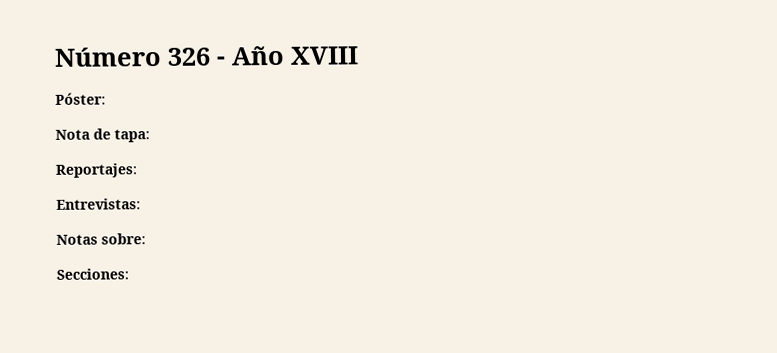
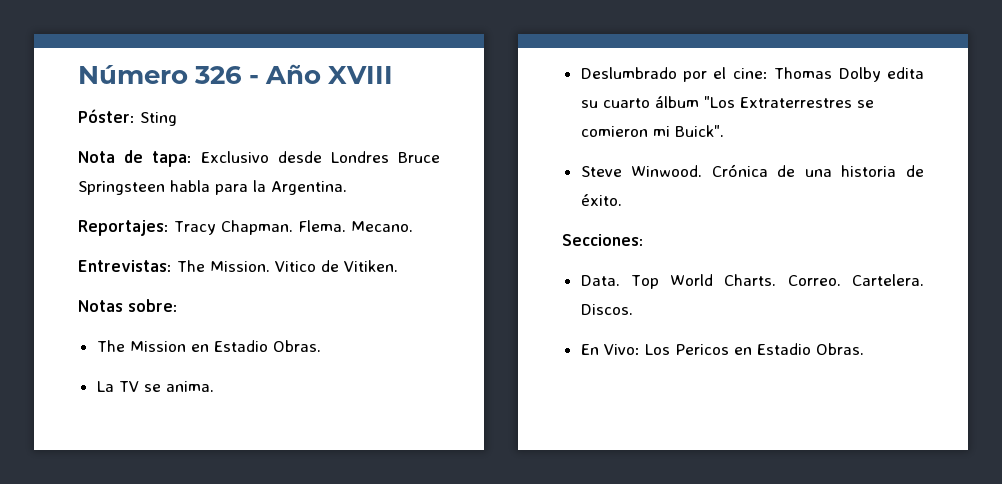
(106, 98) none -> [140,112,177,126] Sting
[55,163,137,178] [56,198,141,210] [56,233,146,245] [56,268,129,280] // Reportajes: // Entrevistas: // Notas sobre: // Secciones: -> [201,151,440,163] [78,180,347,195] [78,220,413,236] [78,260,398,272] [78,299,178,312] [96,340,321,352] [96,381,214,392] [580,67,924,82] [580,96,874,108] [580,125,724,137] [580,164,924,177] [580,194,622,206] [562,234,644,246] [580,274,924,289] [580,304,633,315] [580,343,864,355] Exclusivo desde Londres Bruce Springsteen habla para la Argentina. // Reportajes: Tracy Chapman. Flema. Mecano. // Entrevistas: The Mission. Vitico de Vitiken. // Notas sobre: // The Mission en Estadio Obras. // La TV se anima. // Deslumbrado por el cine: Thomas Dolby edita su cuarto álbum "Los Extraterrestres se comieron mi Buick". // Steve Winwood. Crónica de una historia de éxito. // Secciones: // Data. Top World Charts. Correo. Cartelera. Discos. // En Vivo: Los Pericos en Estadio Obras.

